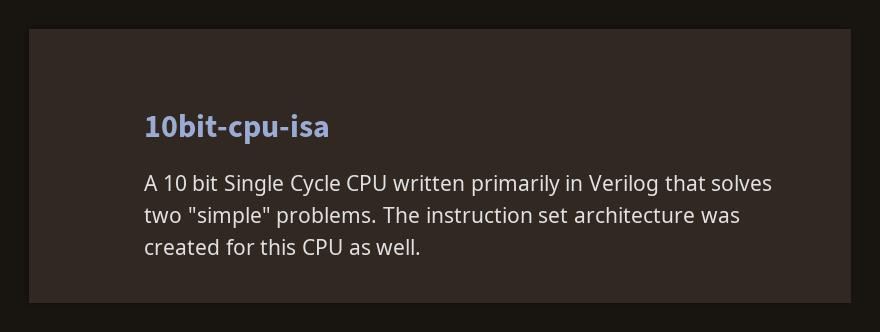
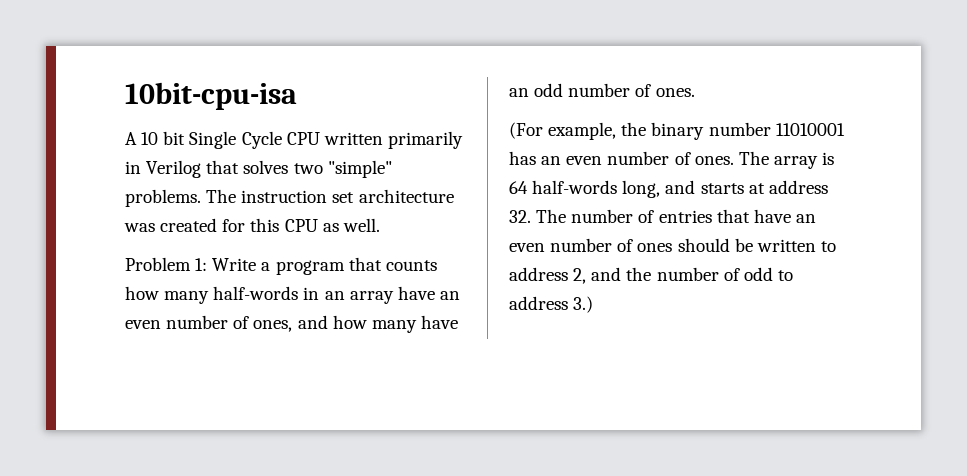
(422, 247) none -> [125,257,437,275] [125,286,460,304] [125,315,458,333] [509,83,695,97] [509,122,845,140] [509,151,835,169] [509,180,828,198] [509,209,816,223] [509,238,836,252] [509,267,793,284] [509,296,594,313] // Problem 1: Write a program that counts how many half-words in an array have an even number of ones, and how many have an odd number of ones. // (For example, the binary number 11010001 has an even number of ones. The array is 64 half-words long, and starts at address 32. The number of entries that have an even number of ones should be written to address 2, and the number of odd to address 3.)

